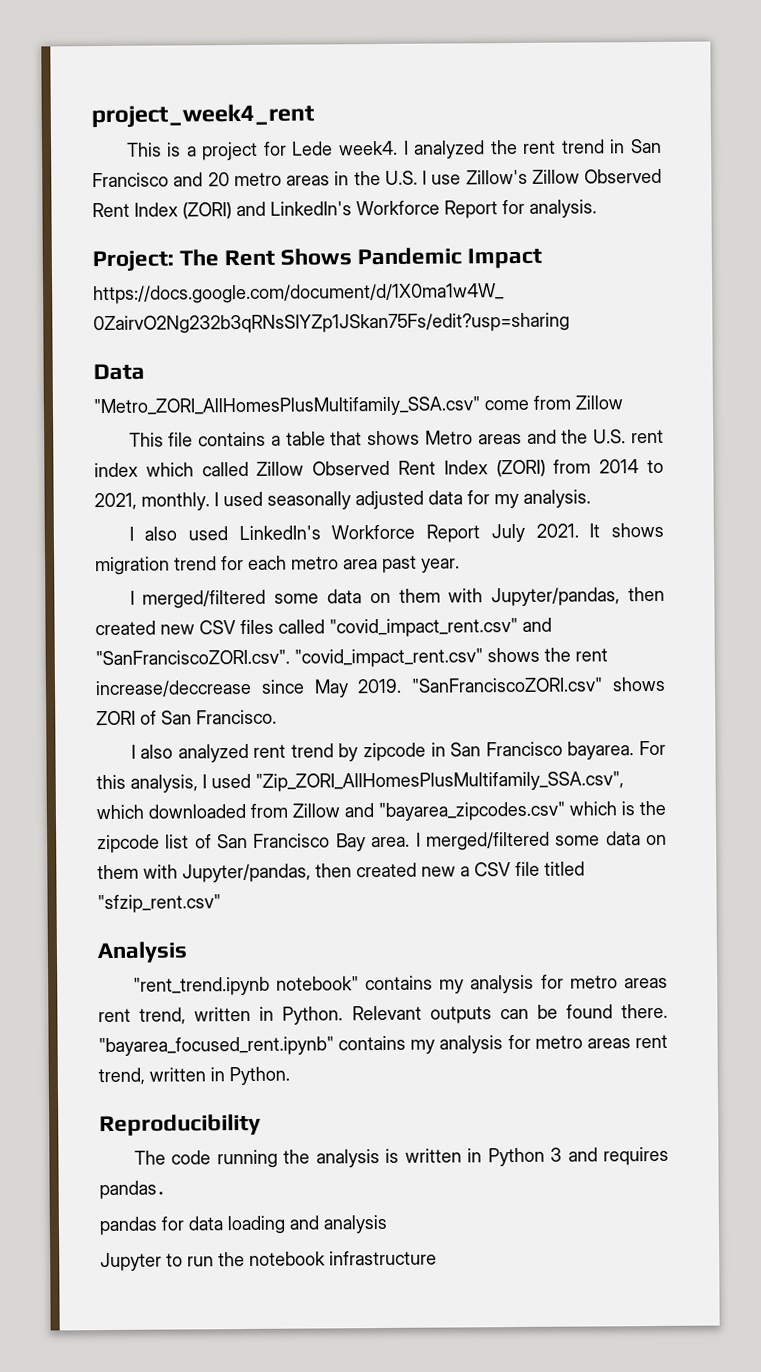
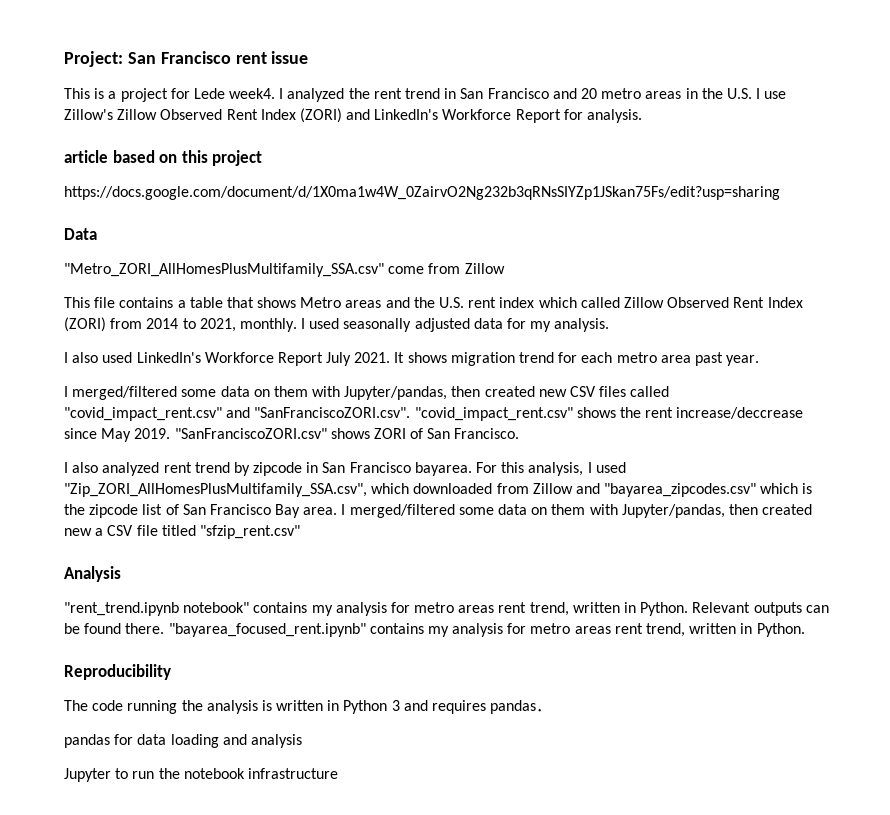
[91,103,315,129] project_week4_rent -> [64,51,309,67] Project: San Francisco rent issue
[92,247,543,272] Project: The Rent Shows Pandemic Impact -> [64,150,263,166] article based on this project

